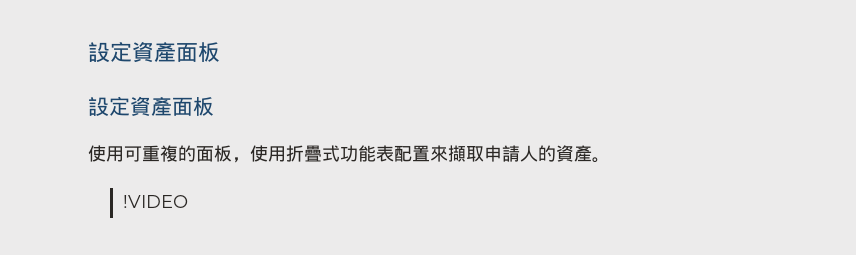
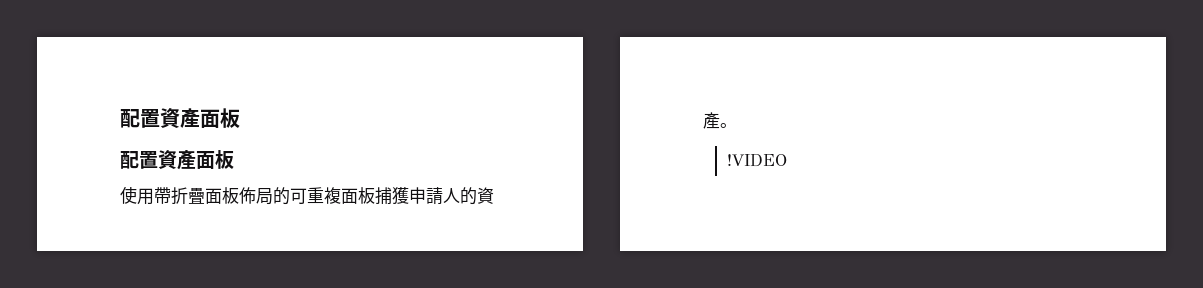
[88,42,220,63] [88,96,130,116] 設定資產面板 // 設定 -> [120,108,240,128] [120,151,158,169] 配置資產面板 // 配置
[124,145,484,163] 可重複的面板，使用折疊式功能表配置來擷取 -> [154,187,409,205] 帶折疊面板佈局的可重複面板捕獲

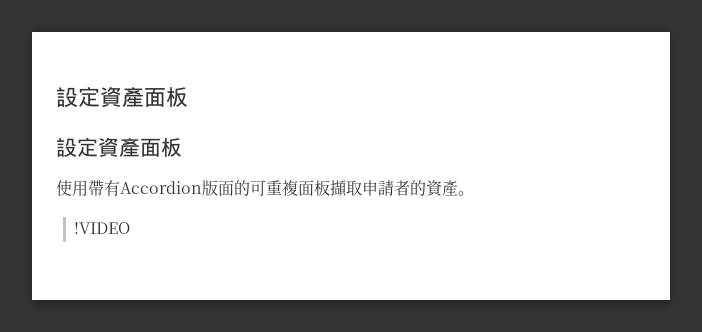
[120,108,240,128] [120,151,158,169] 配置資產面板 // 配置 -> [56,87,188,108] [56,137,98,157] 設定資產面板 // 設定
[171,187,273,205] 折疊面板佈局 -> [104,180,234,196] 有Accordion版面
[375,187,460,205] 捕獲申請人 -> [330,180,410,197] 擷取申請者

